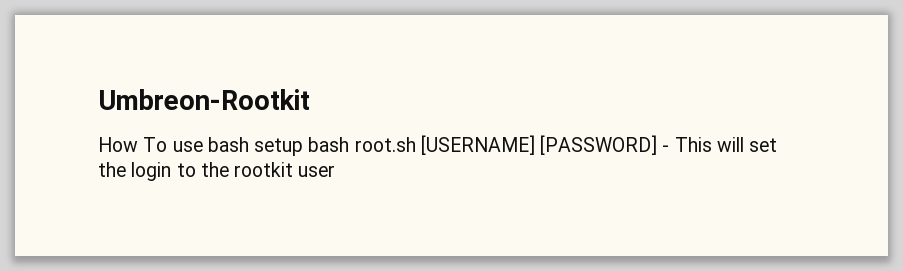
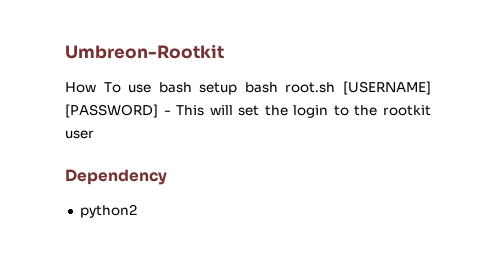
(336, 171) none -> [65,169,167,185] [79,204,137,218] // Dependency // python2

